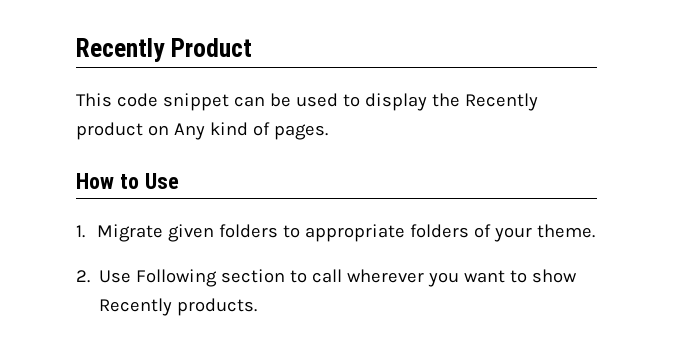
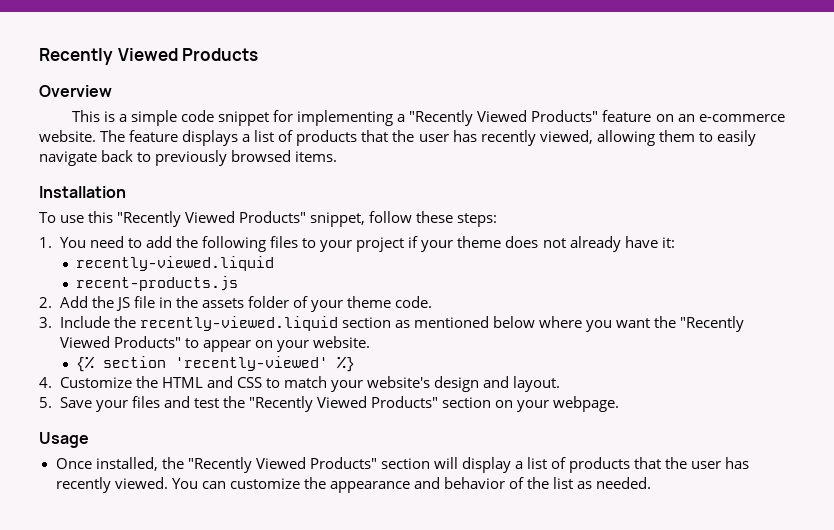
[76,38,252,62] [76,93,538,111] [76,122,328,140] [76,173,179,189] [76,224,596,242] [76,269,578,287] [99,298,258,316] Recently Product // This code snippet can be used to display the Recently product on Any kind of pages. // How to Use // 1. Migrate given folders to appropriate folders of your theme. // 2. Use Following section to call wherever you want to show Recently products. -> [39,48,259,65] [39,85,112,97] [71,110,785,126] [39,130,756,146] [39,150,338,166] [39,186,126,198] [39,211,498,227] [39,236,675,252] [76,256,275,271] [76,276,239,291] [39,296,433,312] [39,316,745,332] [59,336,371,352] [76,356,356,372] [39,376,561,392] [39,396,620,412] [39,432,89,448] [55,457,750,473] [55,477,652,493] Recently Viewed Products // Overview // This is a simple code snippet for implementing a "Recently Viewed Products" feature on an e-commerce website. The feature displays a list of products that the user has recently viewed, allowing them to easily navigate back to previously browsed items. // Installation // To use this "Recently Viewed Products" snippet, follow these steps: // 1. You need to add the following files to your project if your theme does not already have it: // recently-viewed.liquid // recent-products.js // 2. Add the JS file in the assets folder of your theme code. // 3. Include the recently-viewed.liquid section as mentioned below where you want the "Recently Viewed Products" to appear on your website. // {% section 'recently-viewed' %} // 4. Customize the HTML and CSS to match your website's design and layout. // 5. Save your files and test the "Recently Viewed Products" section on your webpage. // Usage // Once installed, the "Recently Viewed Products" section will display a list of products that the user has recently viewed. You can customize the appearance and behavior of the list as needed.

